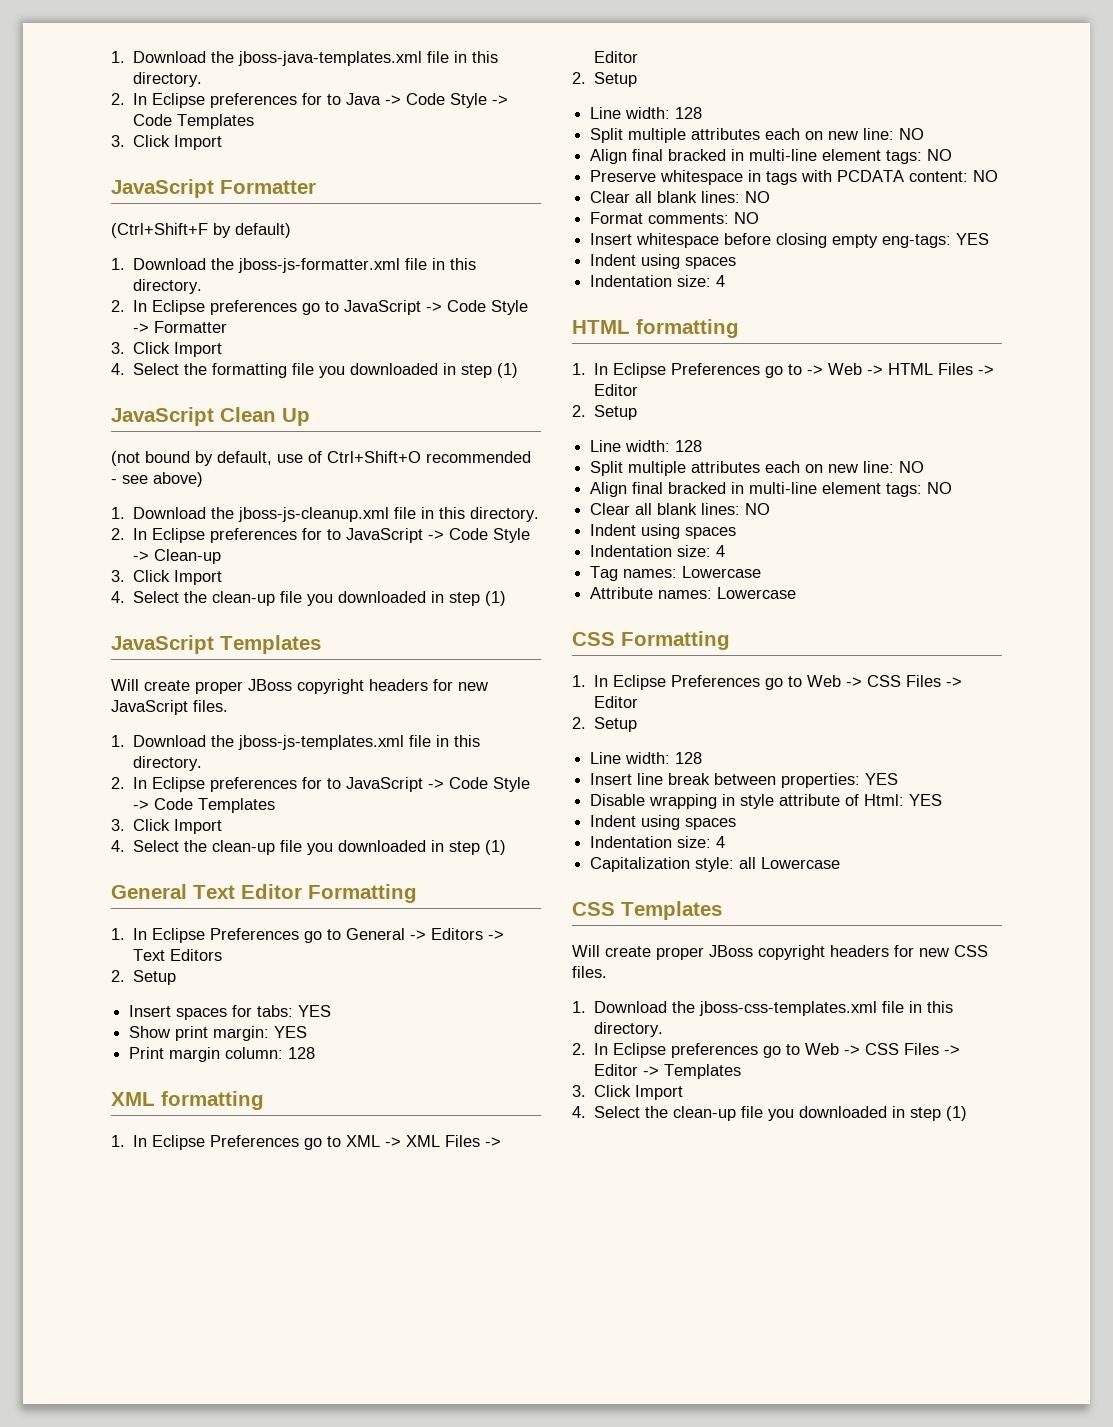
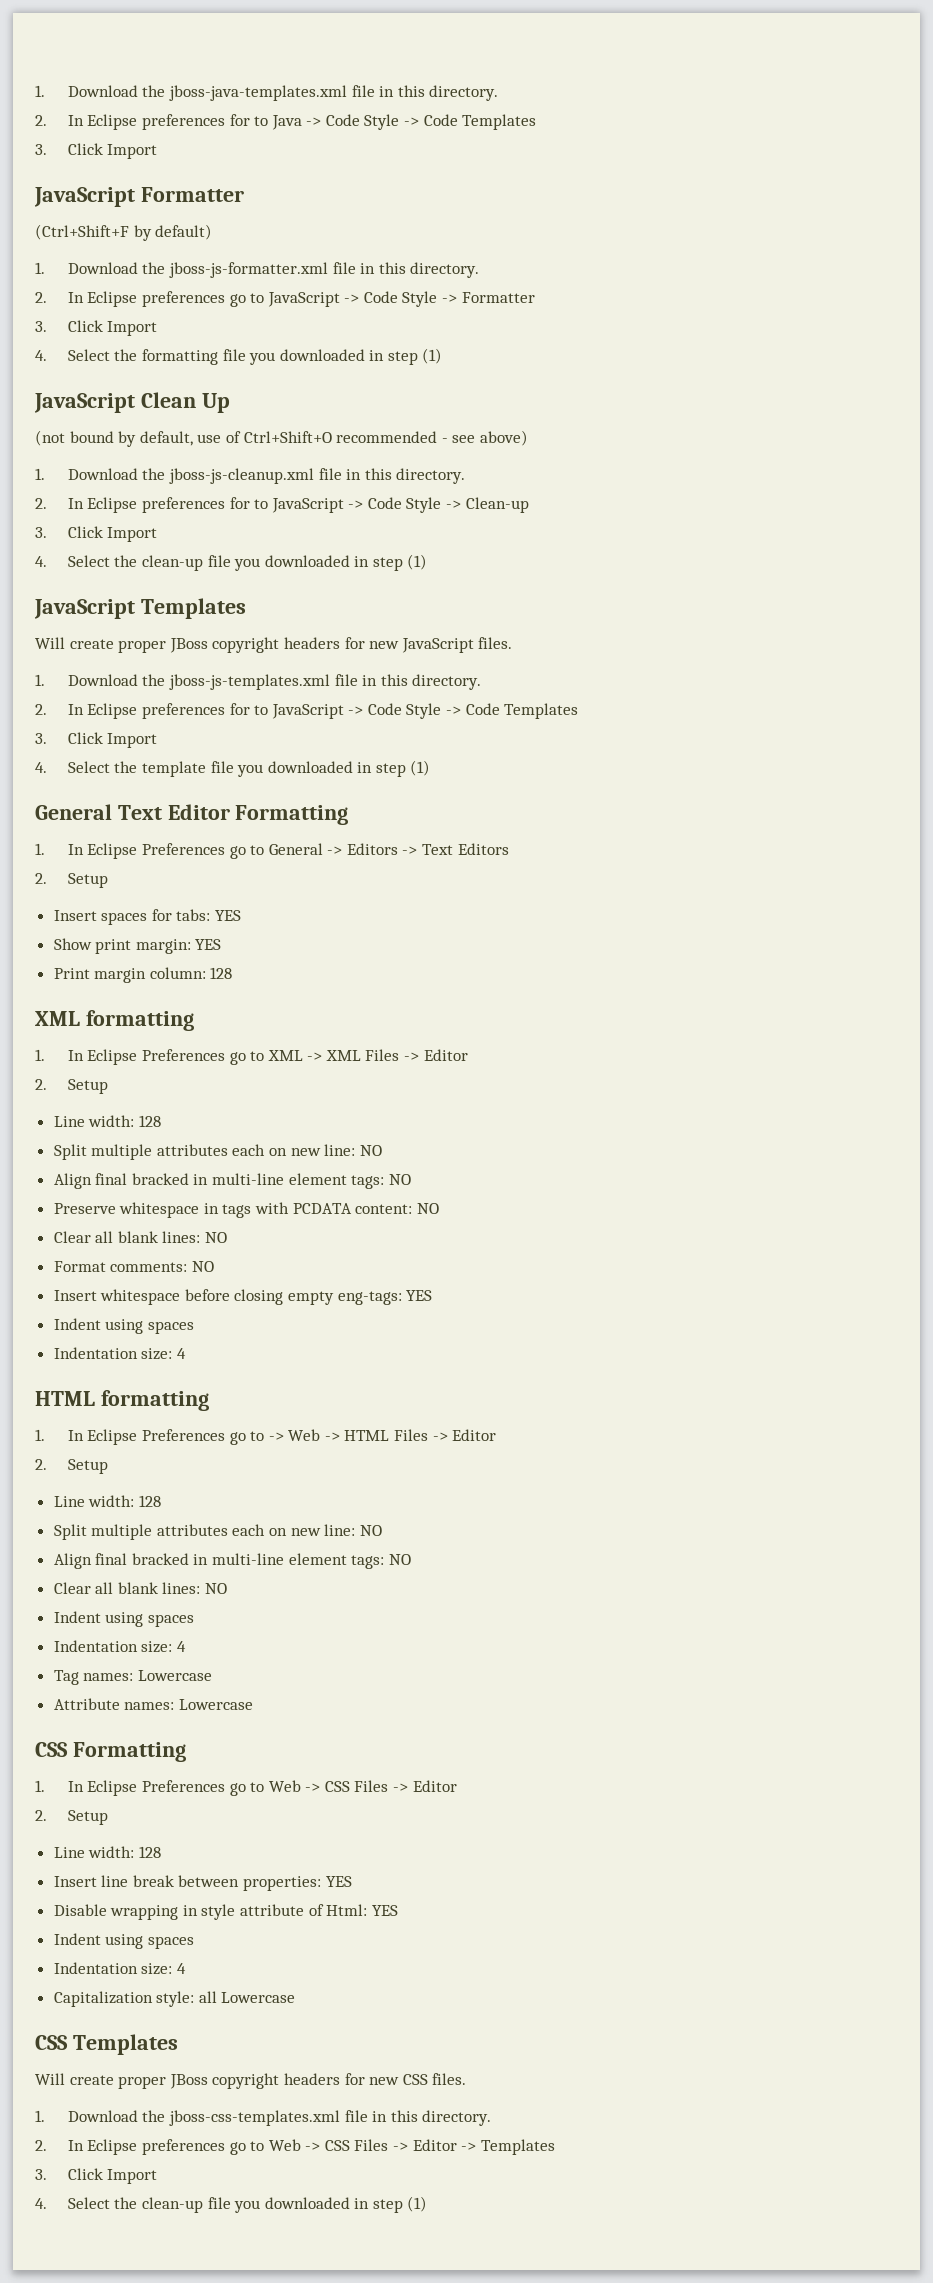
[212,840,276,855] clean-up -> [141,761,206,777] template

